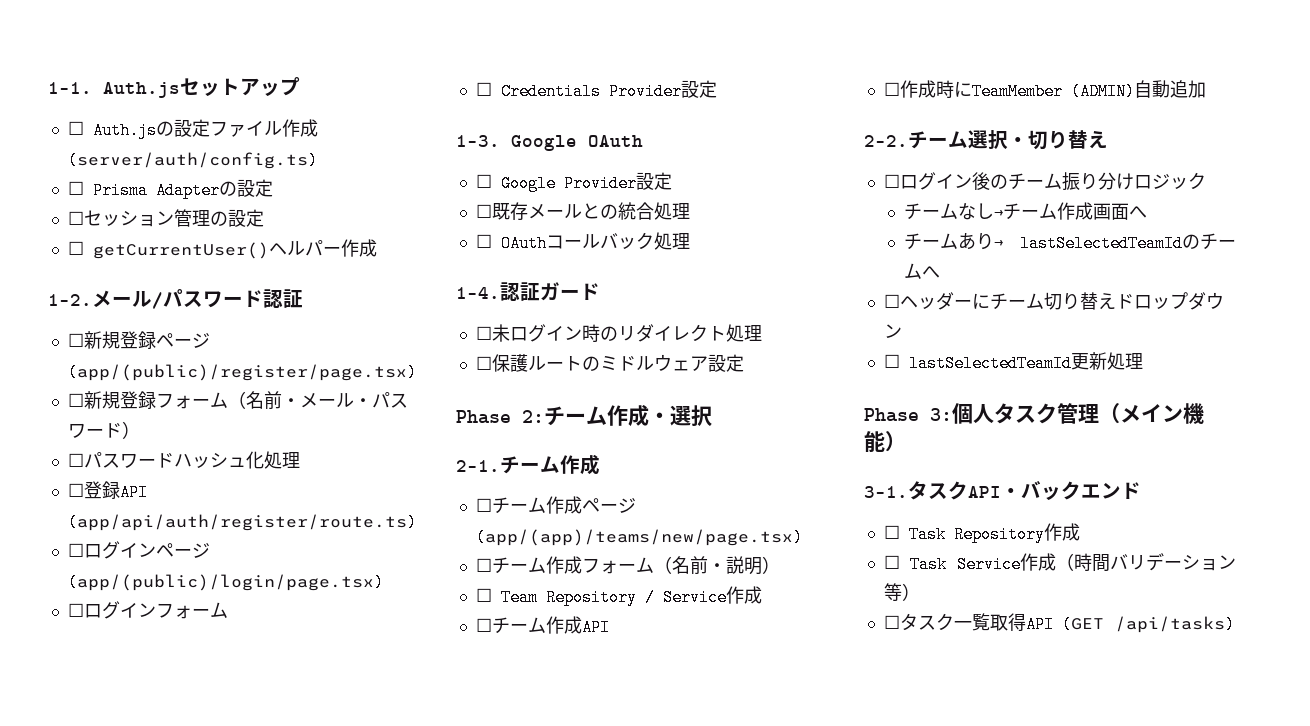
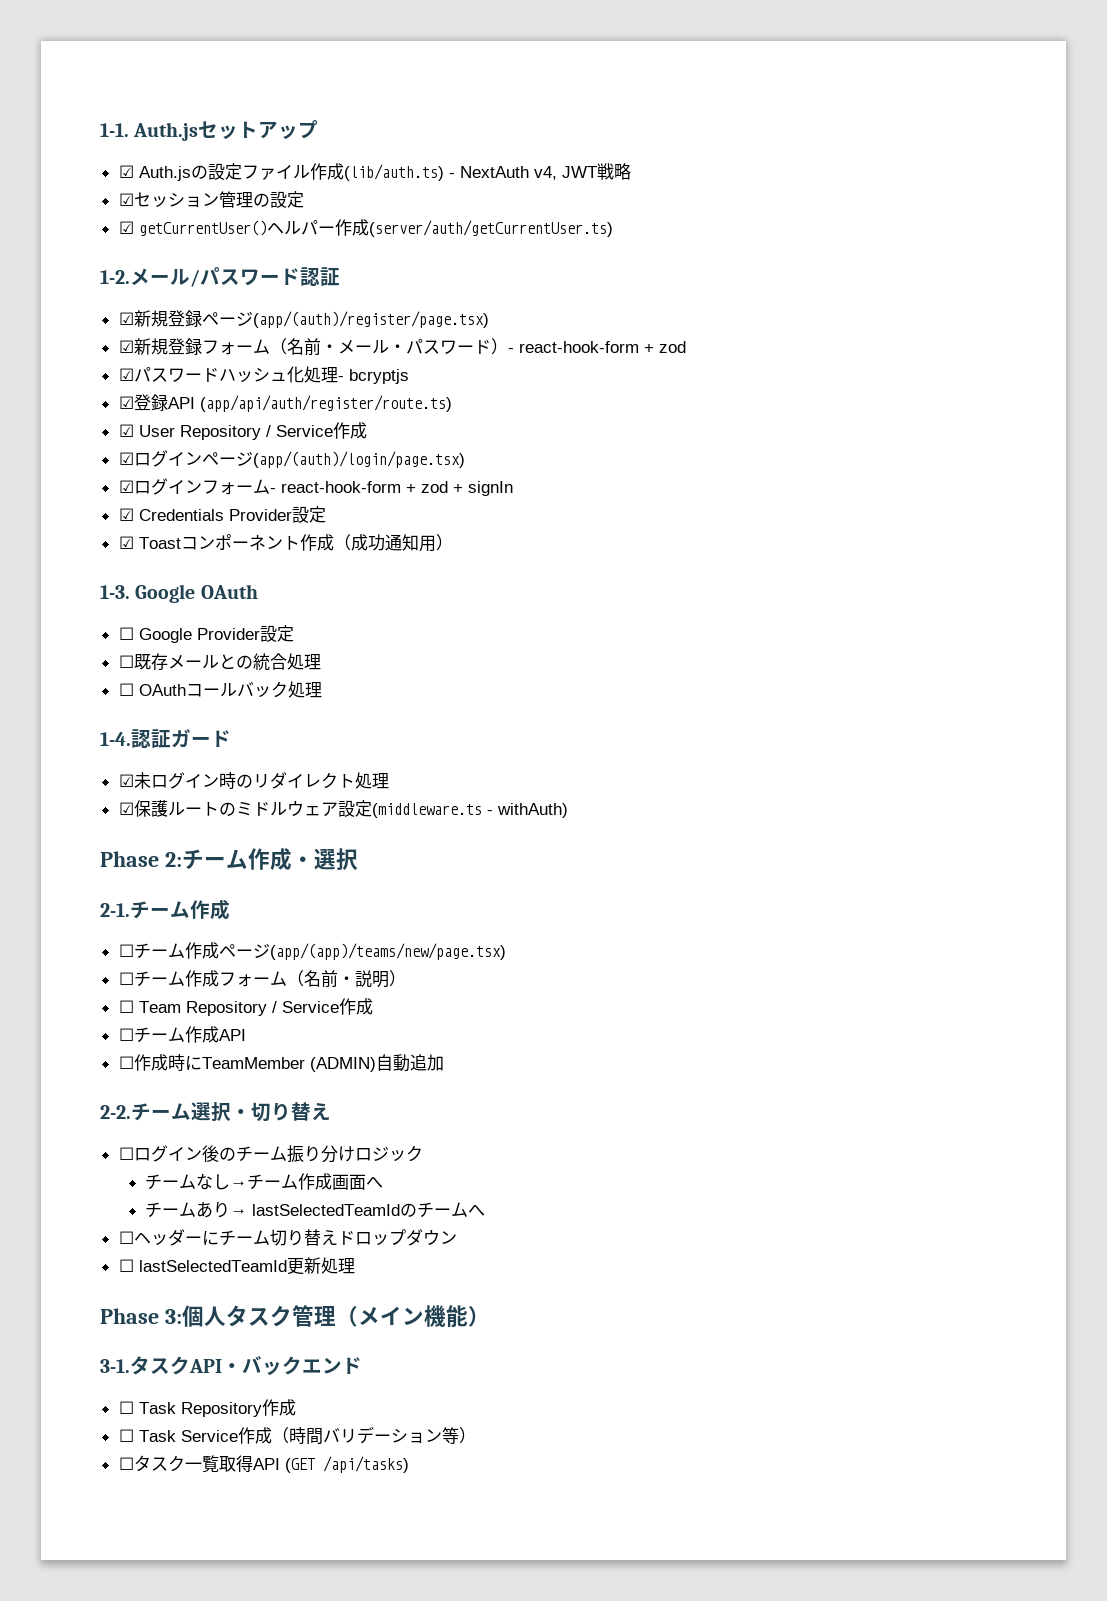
[67,121,84,135] ☐ -> [118,165,134,178] ☑
[67,152,318,169] [67,179,273,199] [67,211,84,225] (server/auth/config.ts) // ☐ Prisma Adapterの設定 // ☐ -> [343,163,631,181] [118,193,134,206] (lib/auth.ts) - NextAuth v4, JWT戦略 // ☑
[67,241,84,255] ☐ -> [118,221,134,234] ☑
(377, 248) none -> [368,220,613,237] (server/auth/getCurrentUser.ts)
[67,333,84,347] ☐ -> [118,312,134,325] ☑
[67,364,417,381] [67,393,84,407] (app/(public)/register/page.tsx) // ☐ -> [252,311,489,328] [118,340,134,353] (app/(auth)/register/page.tsx) // ☑
[67,453,84,467] // ☐ -> [507,341,686,353] [118,368,134,381] - react-hook-form + zod // ☑
[67,483,84,497] // ☐ -> [337,369,409,384] [118,396,134,409] - bcryptjs // ☑
[67,543,84,557] ☐ -> [118,422,367,440] [118,452,134,465] ☑ User Repository / Service作成 // ☑
[67,574,384,591] [67,603,84,617] (app/(public)/login/page.tsx) // ☐ -> [252,451,465,468] [118,480,134,493] (app/(auth)/login/page.tsx) // ☑
[475,80,717,100] // ☐ Credentials Provider設定 -> [269,481,513,496] [118,506,326,523] [118,534,453,552] - react-hook-form + zod + signIn // ☑ Credentials Provider設定 // ☑ Toastコンポーネント作成（成功通知用）
[475,326,492,340] ☐ -> [118,774,134,787] ☑
[475,356,492,370] ☐ -> [118,802,134,815] ☑
(744, 363) none -> [371,803,568,818] (middleware.ts - withAuth)

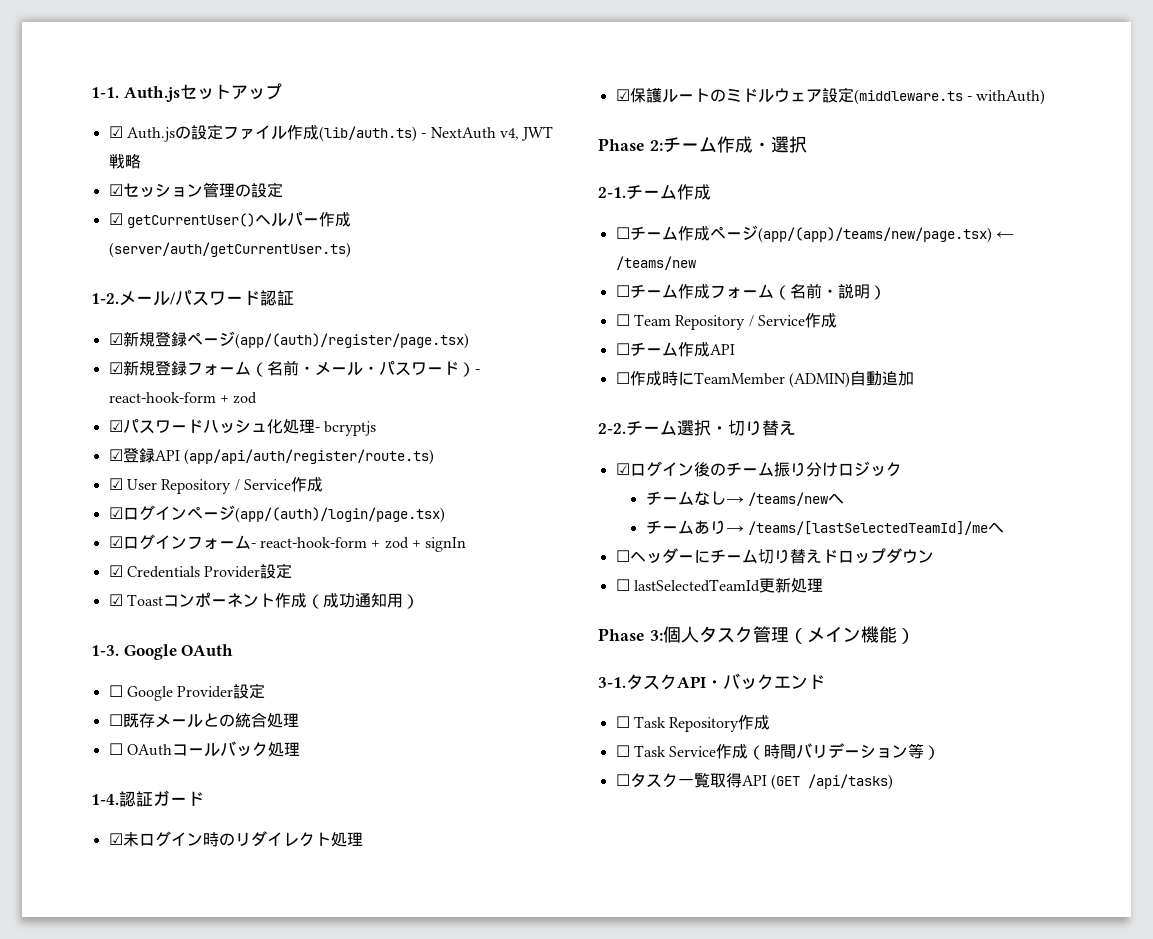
(506, 951) none -> [995,231,1014,239] [615,256,696,270] ← /teams/new
[118,1147,134,1160] ☐ -> [615,463,630,475] ☑
[246,1173,366,1190] チーム作成画面 -> [747,492,828,506] /teams/new
[251,1202,468,1218] lastSelectedTeamIdのチーム -> [747,521,988,535] /teams/[lastSelectedTeamId]/me

